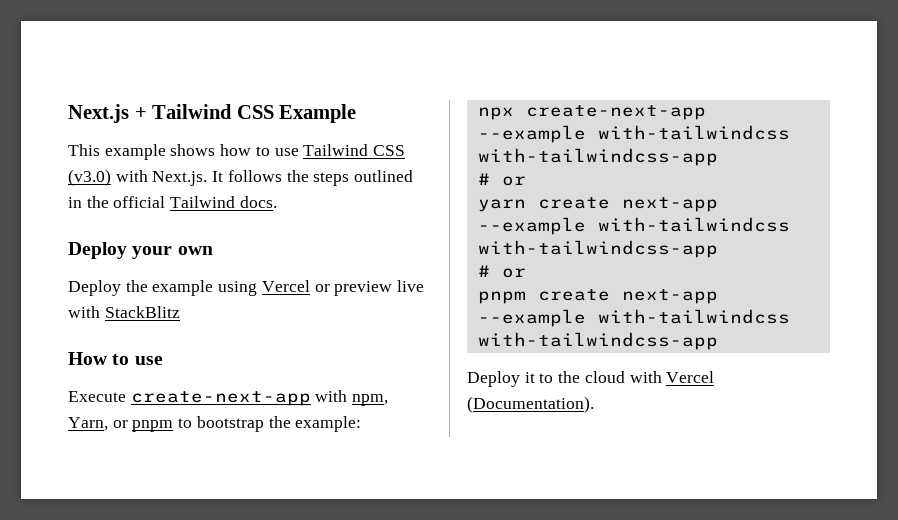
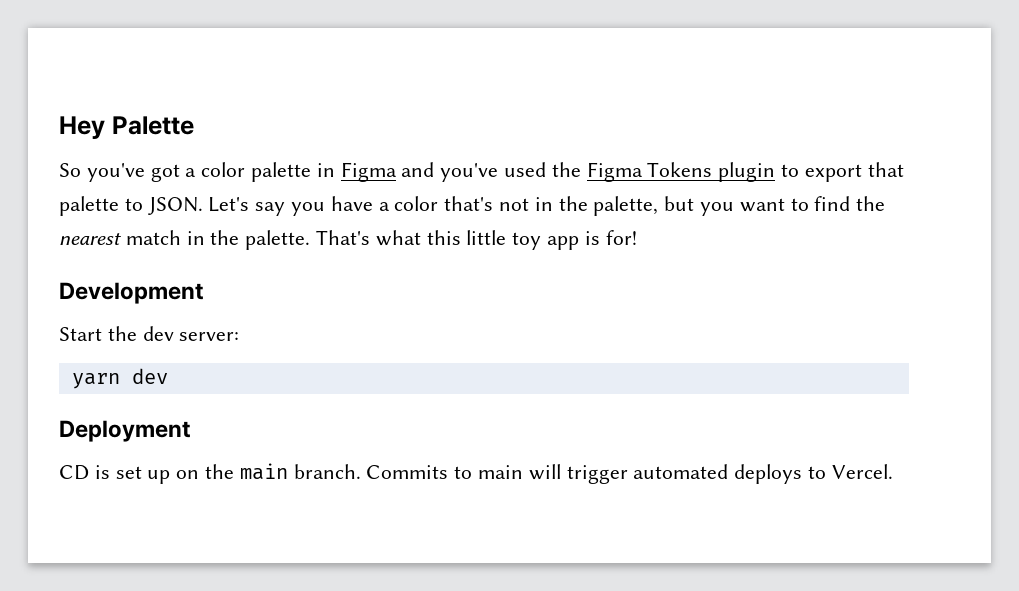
[68,104,357,123] [68,144,406,160] [68,169,414,186] [68,196,277,208] [68,242,213,259] [68,280,425,296] [68,306,180,318] [68,352,163,365] [68,390,389,406] [68,416,362,432] [477,105,706,120] [477,125,790,143] [477,148,718,166] [477,173,526,186] [477,197,718,212] [477,217,790,235] [477,240,718,258] [477,265,526,278] [477,289,718,304] [477,309,790,327] [477,332,718,350] [467,371,715,387] [467,396,594,413] Next.js + Tailwind CSS Example // This example shows how to use Tailwind CSS (v3.0) with Next.js. It follows the steps outlined in the official Tailwind docs. // Deploy your own // Deploy the example using Vercel or preview live with StackBlitz // How to use // Execute create-next-app with npm, Yarn, or pnpm to bootstrap the example: // npx create-next-app --example with-tailwindcss with-tailwindcss-app // # or // yarn create next-app --example with-tailwindcss with-tailwindcss-app // # or // pnpm create next-app --example with-tailwindcss with-tailwindcss-app // Deploy it to the cloud with Vercel (Documentation). -> [59,116,194,139] [59,162,904,182] [59,196,886,216] [59,230,637,250] [59,282,204,304] [59,326,240,341] [71,368,168,389] [59,420,191,442] [59,463,893,484] Hey Palette // So you've got a color palette in Figma and you've used the Figma Tokens plugin to export that palette to JSON. Let's say you have a color that's not in the palette, but you want to find the nearest match in the palette. That's what this little toy app is for! // Development // Start the dev server: // yarn dev // Deployment // CD is set up on the main branch. Commits to main will trigger automated deploys to Vercel.

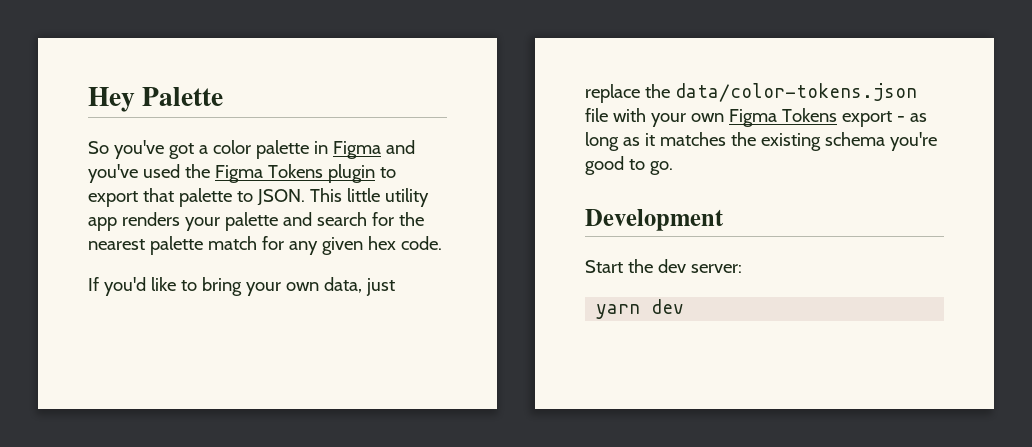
[208,196,886,216] [59,230,637,250] Let's say you have a color that's not in the palette, but you want to find the nearest match in the palette. That's what this little toy app is for! -> [309,188,429,207] [88,212,424,231] [88,236,442,255] [88,277,395,296] [585,83,917,103] [585,108,927,127] [585,132,937,151] [585,156,673,175] This little utility app renders your palette and search for the nearest palette match for any given hex code. // If you'd like to bring your own data, just replace the data/color-tokens.json file with your own Figma Tokens export - as long as it matches the existing schema you're good to go.
[59,420,191,442] [59,463,893,484] // Deployment // CD is set up on the main branch. Commits to main will trigger automated deploys to Vercel. -> (685, 306) none

